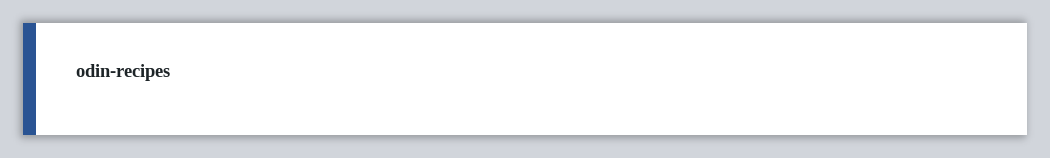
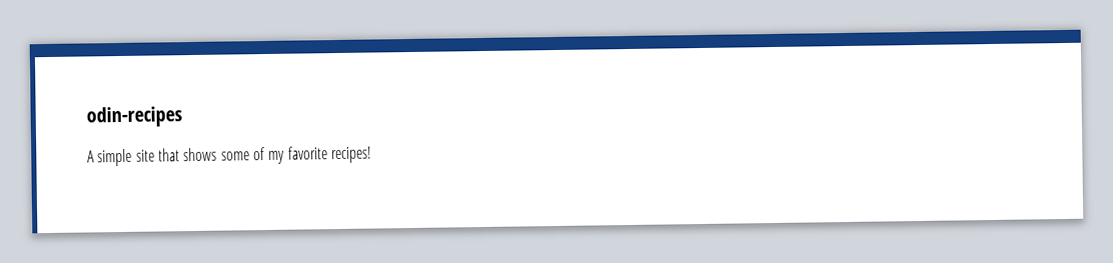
(170, 72) none -> [87,146,372,167] // A simple site that shows some of my favorite recipes!

